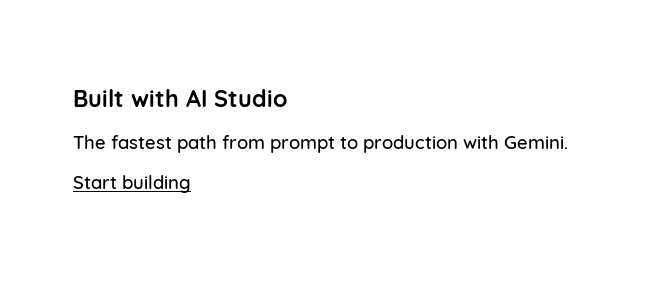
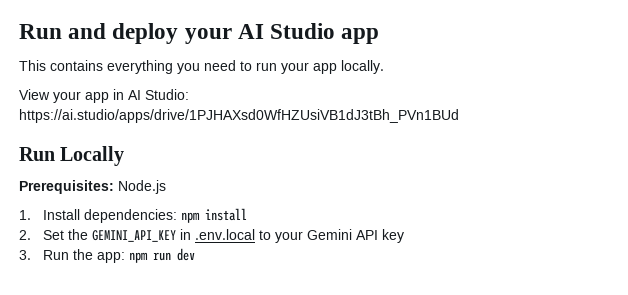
[73,89,287,107] [73,135,568,153] [73,175,191,193] Built with AI Studio // The fastest path from prompt to production with Gemini. // Start building -> [19,23,380,44] [19,60,384,74] [19,89,189,103] [19,109,459,123] [19,146,125,166] [19,180,166,194] [19,208,248,223] [19,229,405,243] [19,248,196,263] Run and deploy your AI Studio app // This contains everything you need to run your app locally. // View your app in AI Studio: https://ai.studio/apps/drive/1PJHAXsd0WfHZUsiVB1dJ3tBh_PVn1BUd // Run Locally // Prerequisites: Node.js // 1. Install dependencies: npm install // 2. Set the GEMINI_API_KEY in .env.local to your Gemini API key // 3. Run the app: npm run dev

